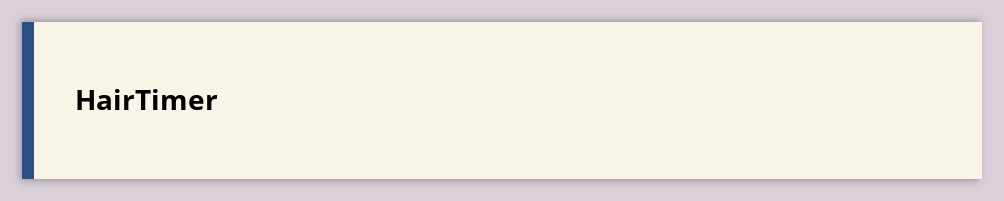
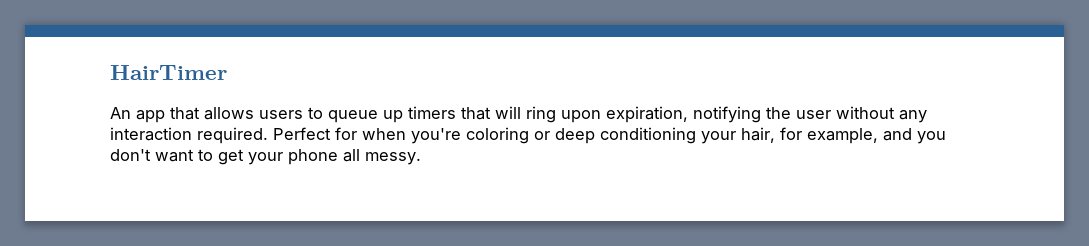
(218, 99) none -> [110,106,927,123] [110,127,946,144] [110,149,421,165] // An app that allows users to queue up timers that will ring upon expiration, notifying the user without any interaction required. Perfect for when you're coloring or deep conditioning your hair, for example, and you don't want to get your phone all messy.

